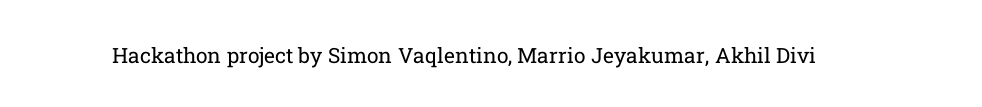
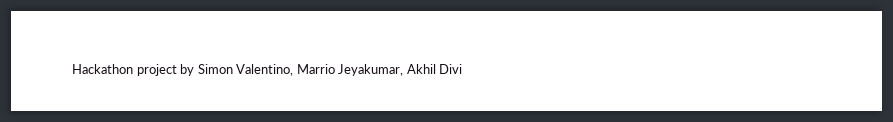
[397,47,512,68] Vaqlentino, -> [236,64,294,76] Valentino,

